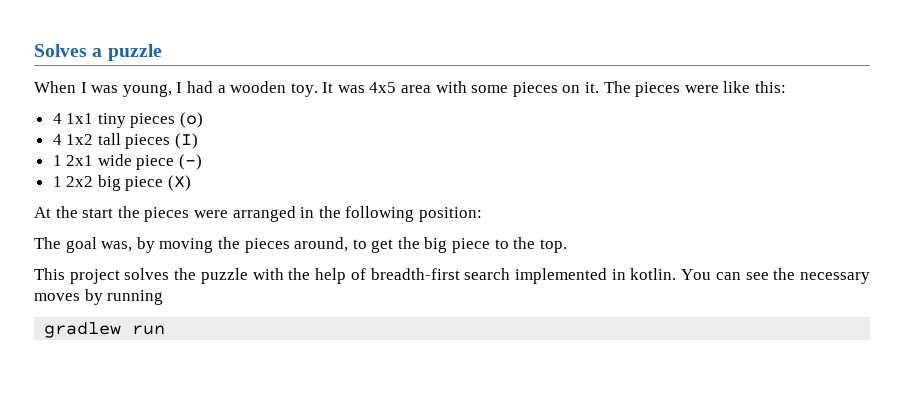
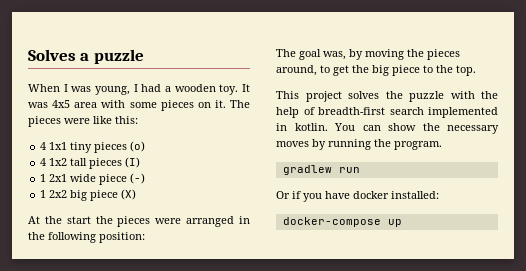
[745,272,769,280] see -> [388,123,416,131] show
(164, 297) none -> [374,139,442,150] the program.
(166, 330) none -> [276,191,439,202] [282,217,402,227] // Or if you have docker installed: // docker-compose up

